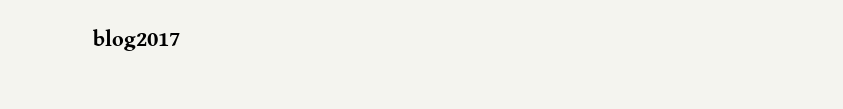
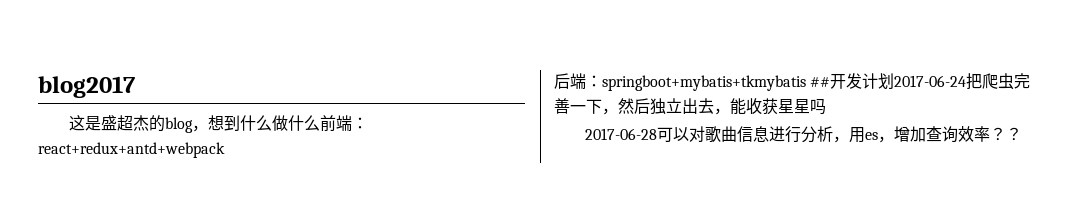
(180, 40) none -> [69,115,369,133] [38,142,225,158] [554,73,1031,91] [554,98,826,115] [585,126,1023,143] // 这是盛超杰的blog，想到什么做什么前端：react+redux+antd+webpack // 后端：springboot+mybatis+tkmybatis ##开发计划2017-06-24把爬虫完善一下，然后独立出去，能收获星星吗 // 2017-06-28可以对歌曲信息进行分析，用es，增加查询效率？？

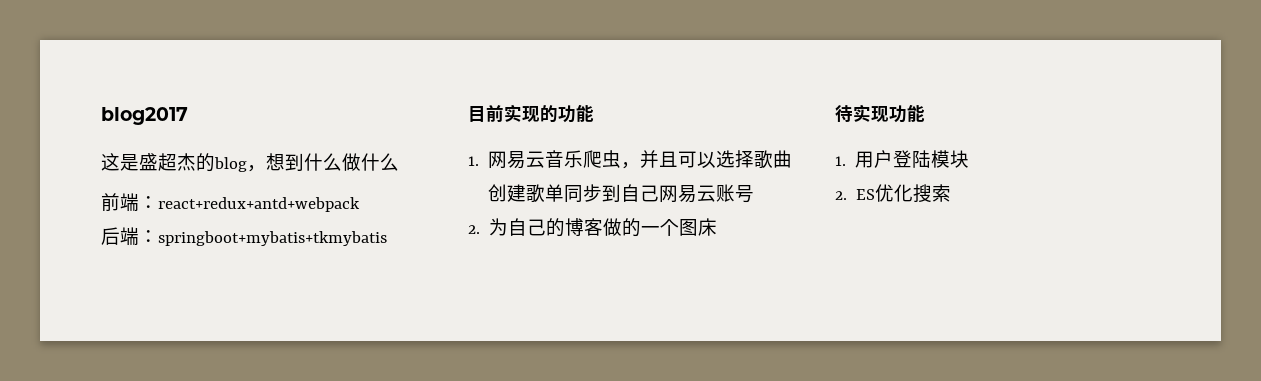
(321, 123) none -> (399, 162) //
[810,73,1031,90] [554,98,826,115] [585,126,1023,143] ##开发计划2017-06-24把爬虫完善一下，然后独立出去，能收获星星吗 // 2017-06-28可以对歌曲信息进行分析，用es，增加查询效率？？ -> [468,104,594,123] [468,150,793,169] [488,184,755,203] [468,218,718,237] [835,104,925,123] [835,150,970,168] [835,184,952,203] // 目前实现的功能 // 1.网易云音乐爬虫，并且可以选择歌曲创建歌单同步到自己网易云账号 // 2.为自己的博客做的一个图床 // 待实现功能 // 1.用户登陆模块 // 2. ES优化搜索

